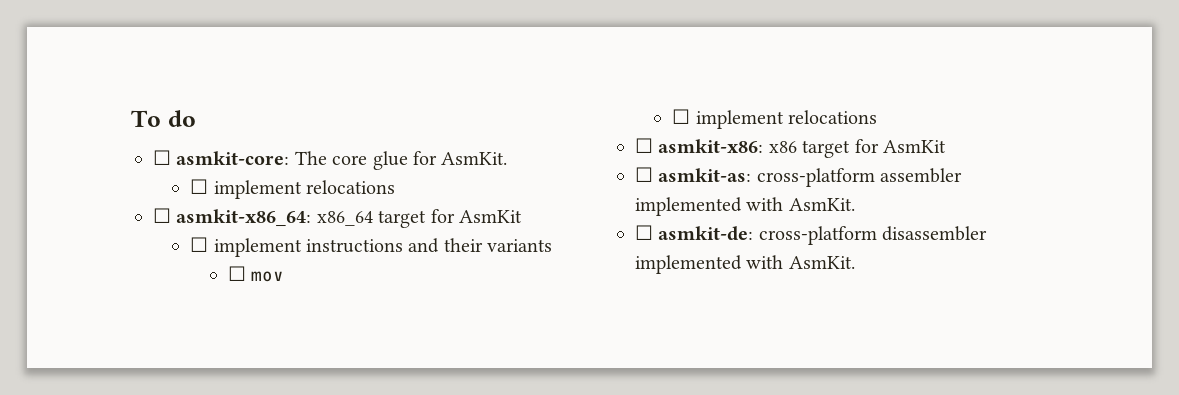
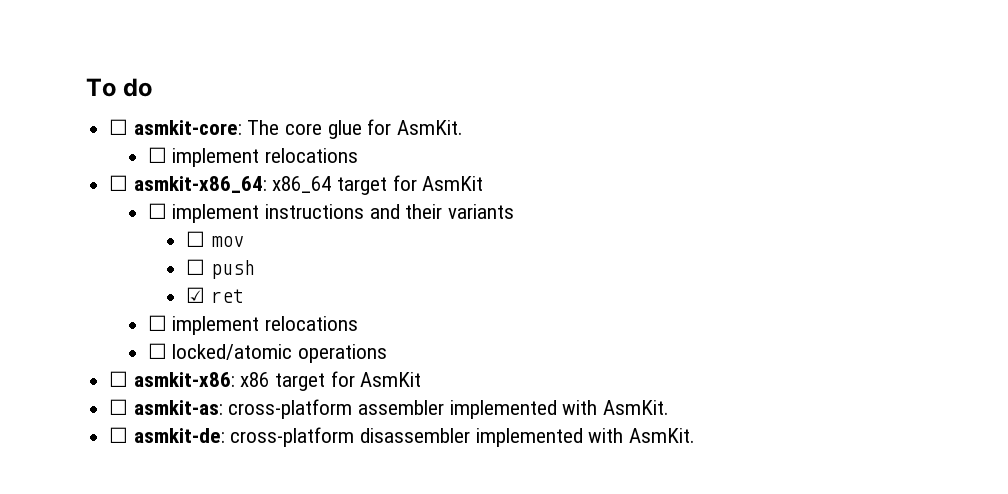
[672,109,878,129] // ☐ implement relocations -> [186,259,256,279] [186,287,245,303] [147,315,359,335] [147,343,388,363] // ☐ push // ☑ ret // ☐ implement relocations // ☐ locked/atomic operations

